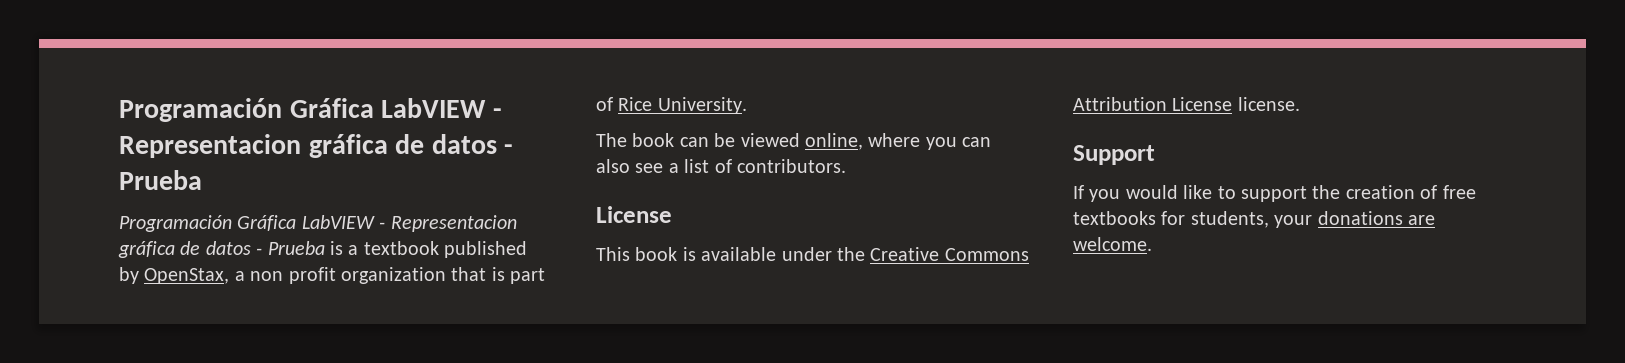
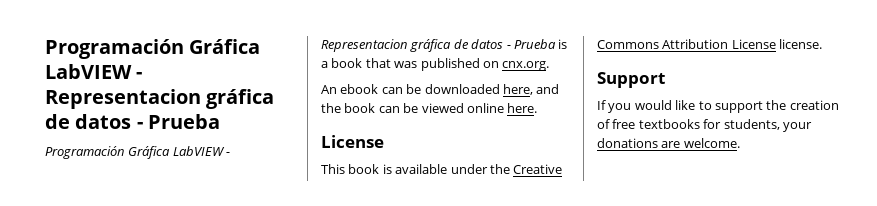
[363,241,528,258] [119,267,546,284] [596,97,747,114] [596,133,992,150] [596,159,846,173] textbook published by OpenStax, a non profit organization that is part of Rice University. // The book can be viewed online, where you can also see a list of contributors. -> [331,58,550,71] [321,84,560,95] [321,103,538,113] book that was published on cnx.org. // An ebook can be downloaded here, and the book can be viewed online here.

